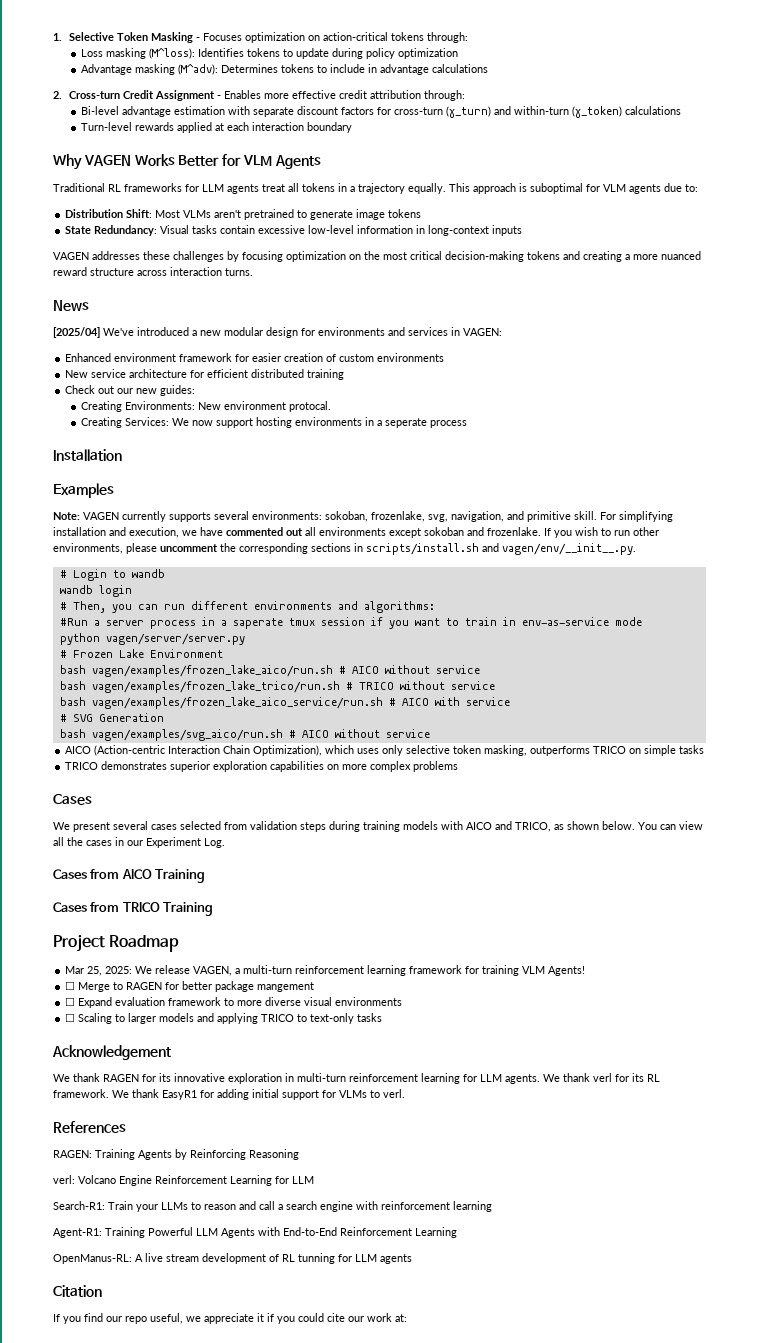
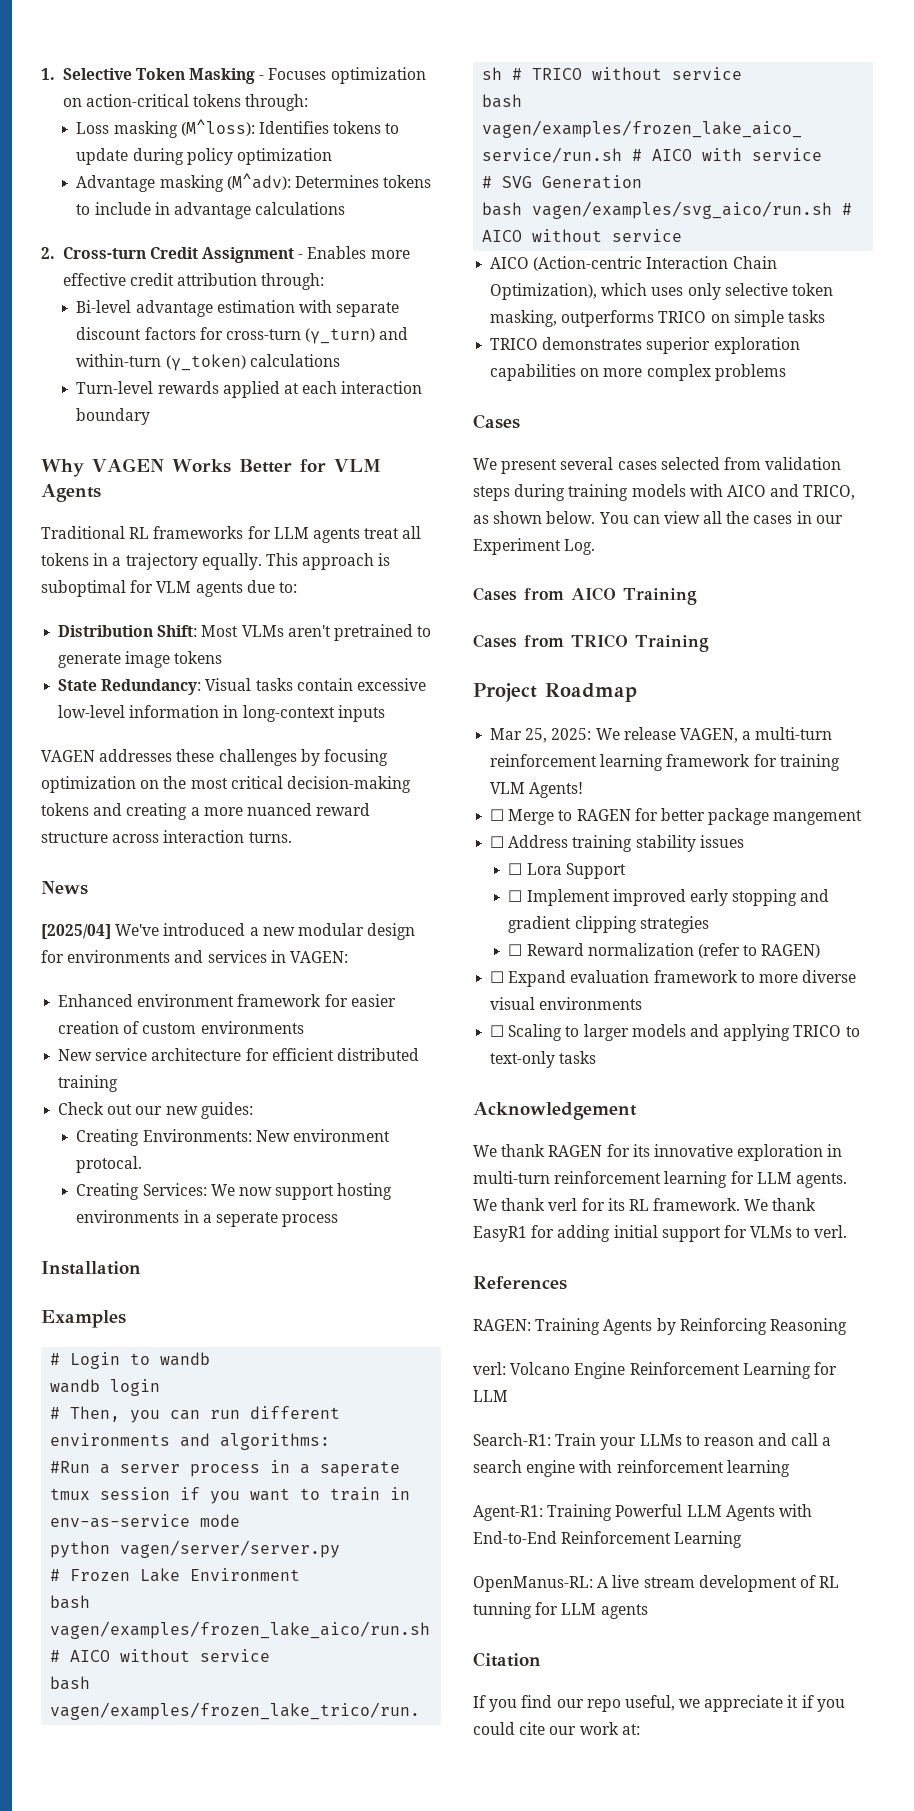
[53,511,673,522] [53,527,659,538] [53,543,636,555] // Note: VAGEN currently supports several environments: sokoban, frozenlake, svg, navigation, and primitive skill. For simplifying installation and execution, we have commented out all environments except sokoban and frozenlake. If you wish to run other environments, please uncomment the corresponding sections in scripts/install.sh and vagen/env/__init__.py. -> (126, 1319) none
(315, 987) none -> [490,835,744,852] [508,863,626,879] [508,889,830,906] [508,916,709,933] [508,943,821,958] // ☐ Address training stability issues // ☐ Lora Support // ☐ Implement improved early stopping and gradient clipping strategies // ☐ Reward normalization (refer to RAGEN)

